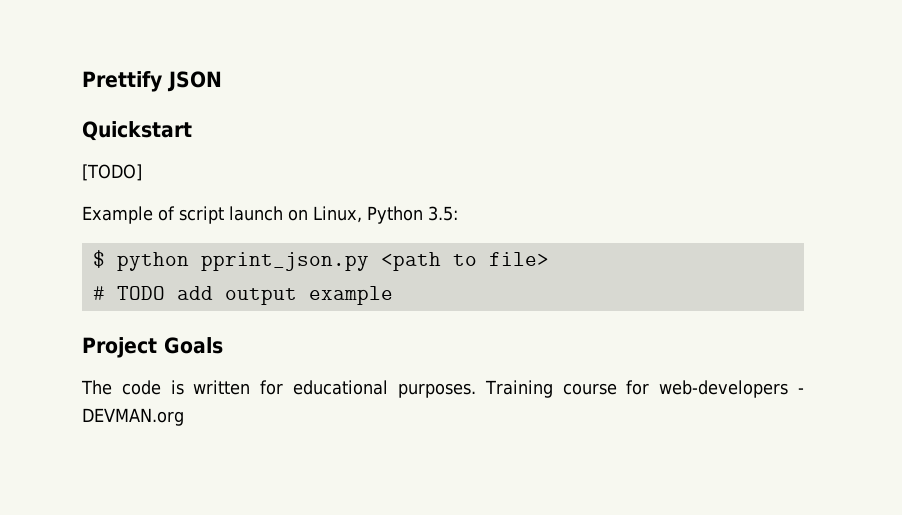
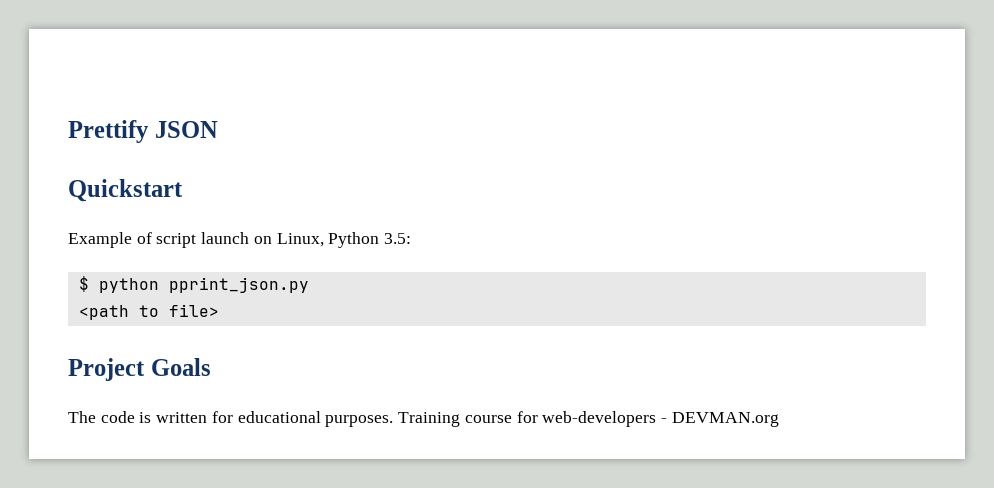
[82,164,142,181] // [TODO] -> (183, 190) none
(369, 261) none -> (309, 285) //
[92,286,393,305] // # TODO add output example -> (219, 310) none

